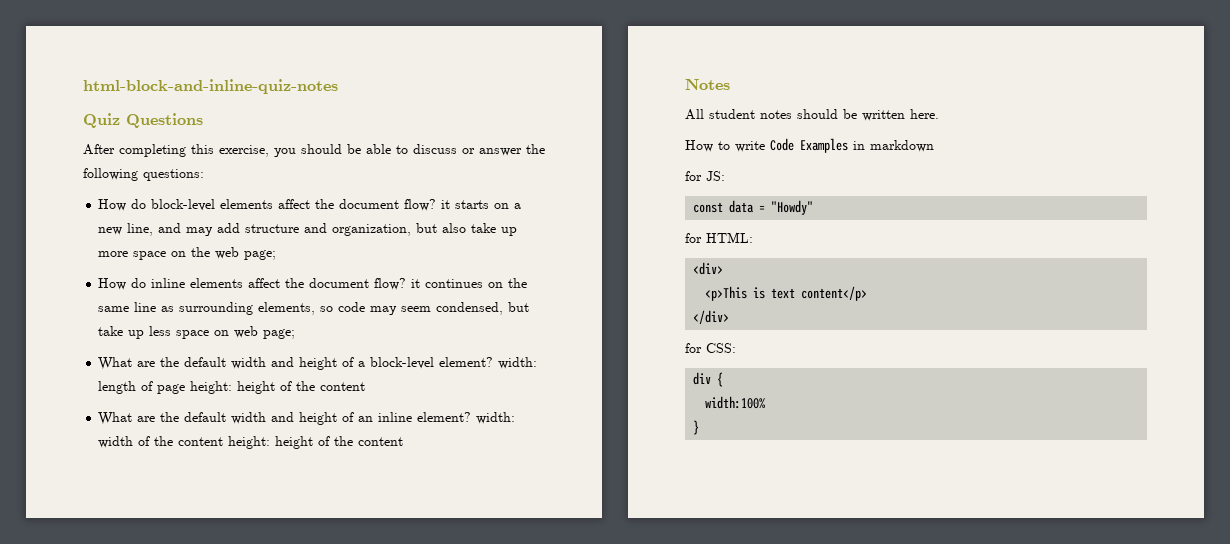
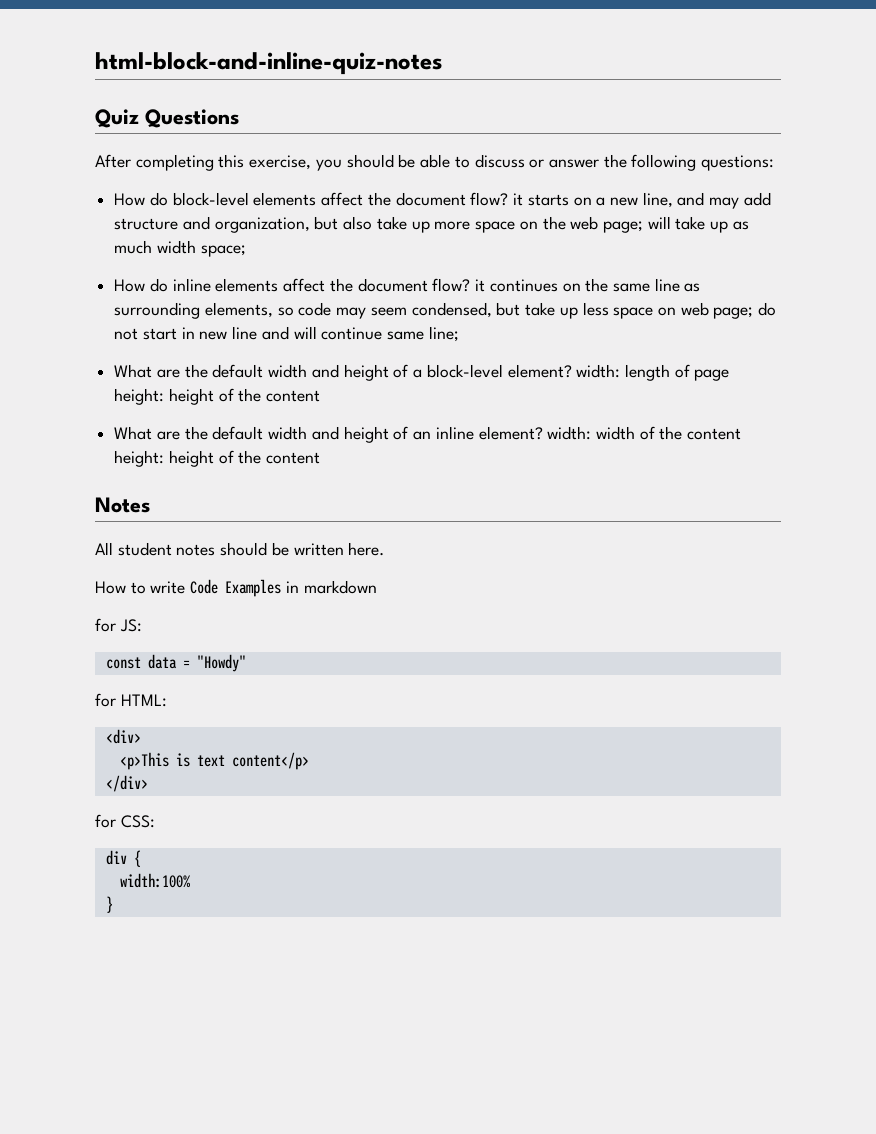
(277, 255) none -> [647,216,749,233] [114,240,246,257] will take up as much width space;
(296, 334) none -> [758,302,777,316] [114,326,459,342] do not start in new line and will continue same line;

